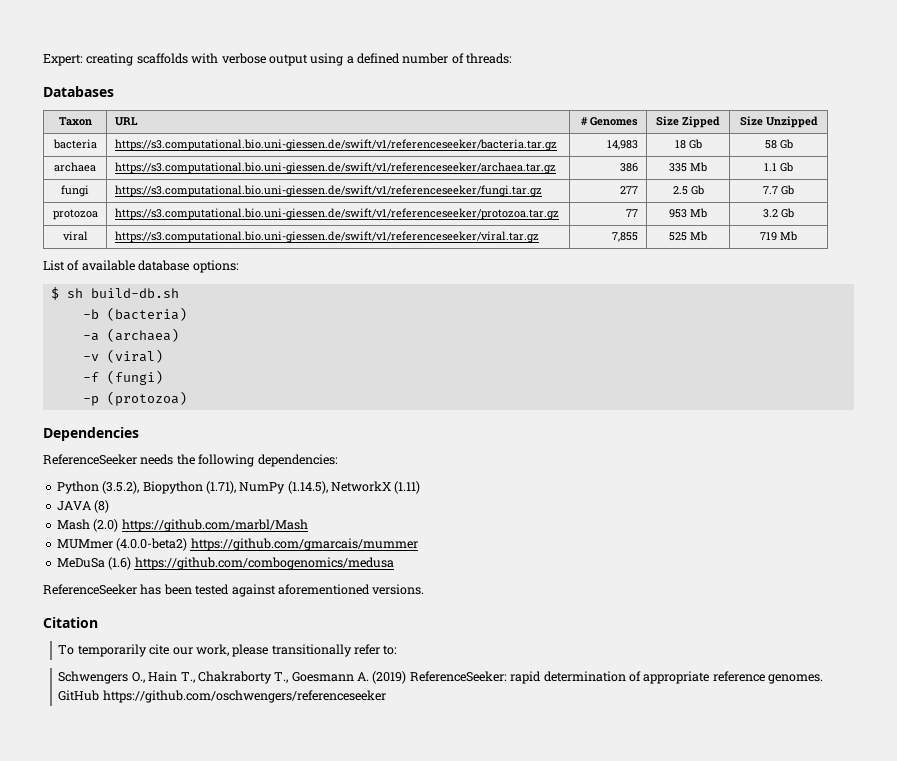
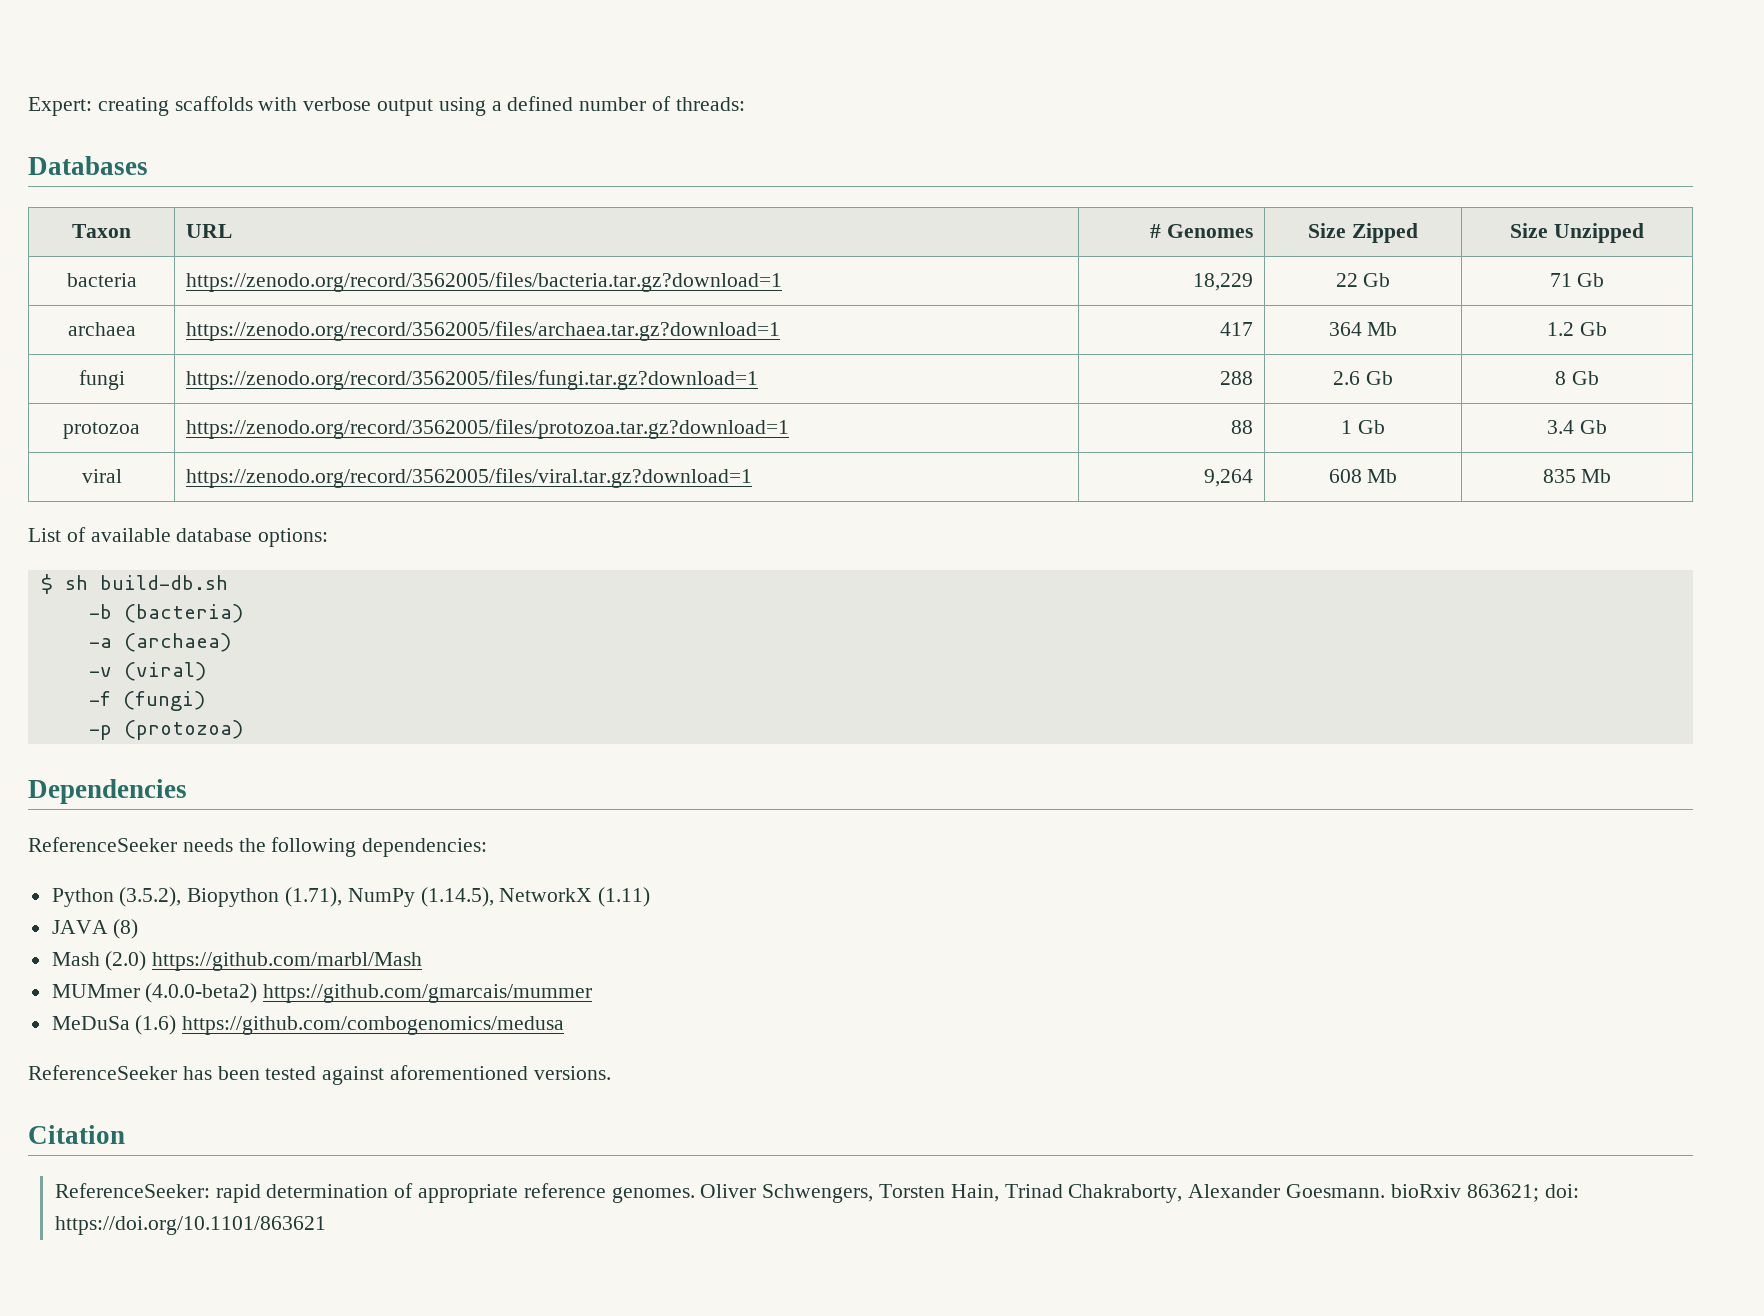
[114,139,557,151] [607,140,639,150] [674,139,702,149] [764,140,777,149] https://s3.computational.bio.uni-giessen.de/swift/v1/referenceseeker/bacteria.tar.gz | 14,983 | 18 Gb | 58 -> [185,272,782,292] [1193,273,1254,291] [1335,273,1391,287] [1549,273,1572,287] https://zenodo.org/record/3562005/files/bacteria.tar.gz?download=1 | 18,229 | 22 Gb | 71
[114,162,556,174] [620,163,639,172] [669,162,707,172] [764,163,777,171] https://s3.computational.bio.uni-giessen.de/swift/v1/referenceseeker/archaea.tar.gz | 386 | 335 Mb | 1.1 -> [185,321,780,341] [1220,322,1254,336] [1328,322,1398,336] [1547,322,1575,336] https://zenodo.org/record/3562005/files/archaea.tar.gz?download=1 | 417 | 364 Mb | 1.2
[114,185,542,197] [620,186,639,194] [672,185,704,195] [763,186,778,194] https://s3.computational.bio.uni-giessen.de/swift/v1/referenceseeker/fungi.tar.gz | 277 | 2.5 Gb | 7.7 -> [185,370,758,390] [1220,371,1254,385] [1333,371,1393,385] [1555,371,1567,385] https://zenodo.org/record/3562005/files/fungi.tar.gz?download=1 | 288 | 2.6 Gb | 8
[114,208,559,220] [626,209,639,217] [669,208,707,218] [763,209,778,218] https://s3.computational.bio.uni-giessen.de/swift/v1/referenceseeker/protozoa.tar.gz | 77 | 953 Mb | 3.2 -> [185,419,789,439] [1231,420,1254,434] [1341,420,1385,434] [1547,420,1575,434] https://zenodo.org/record/3562005/files/protozoa.tar.gz?download=1 | 88 | 1 Gb | 3.4
[114,231,539,243] [612,232,639,242] [669,231,707,241] [760,232,777,241] https://s3.computational.bio.uni-giessen.de/swift/v1/referenceseeker/viral.tar.gz | 7,855 | 525 Mb | 719 -> [185,468,752,488] [1204,469,1254,487] [1328,469,1398,483] [1542,469,1576,483] https://zenodo.org/record/3562005/files/viral.tar.gz?download=1 | 9,264 | 608 Mb | 835
[58,644,398,657] [58,671,407,684] To temporarily cite our work, please transitionally refer to: // Schwengers O., Hain T., Chakraborty T., Goesmann A. (2019) -> (125, 1134) none
[58,690,386,703] GitHub https://github.com/oschwengers/referenceseeker -> [700,1184,1579,1203] [54,1216,326,1235] Oliver Schwengers, Torsten Hain, Trinad Chakraborty, Alexander Goesmann. bioRxiv 863621; doi: https://doi.org/10.1101/863621

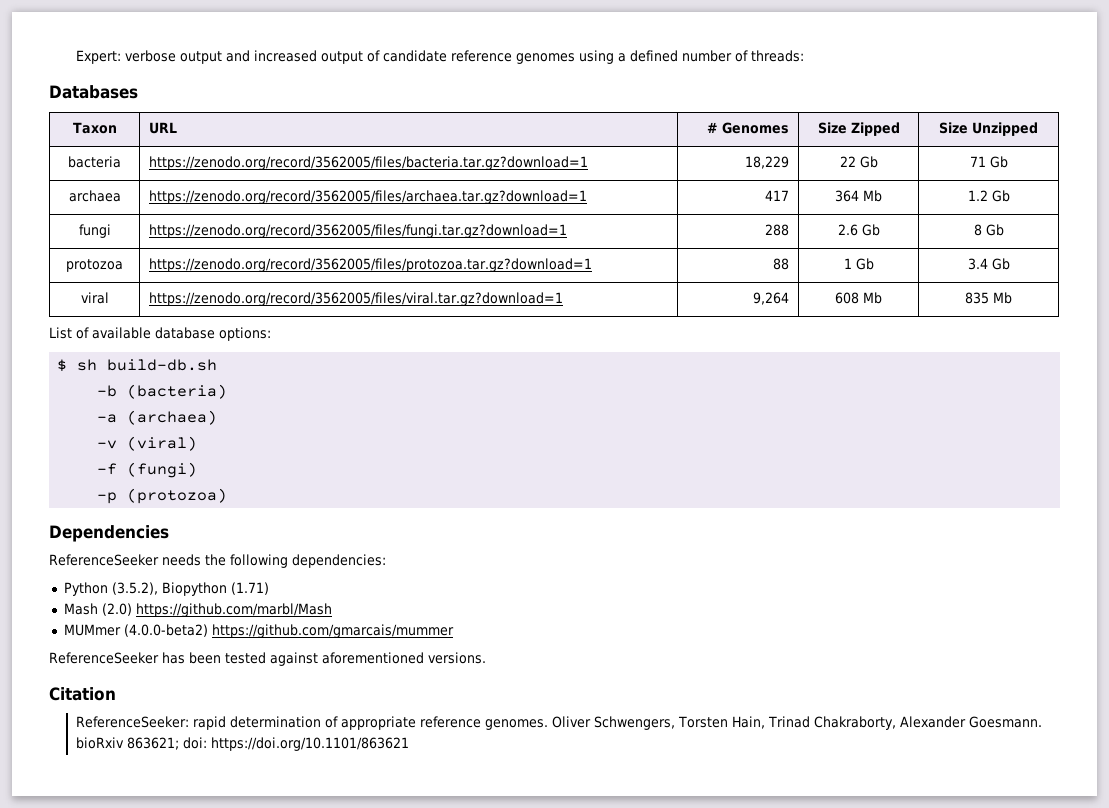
[97,96,434,116] creating scaffolds with verbose output -> [125,50,576,64] verbose output and increased output of candidate reference genomes
[285,887,651,907] [51,919,139,939] (1.71), NumPy (1.14.5), NetworkX (1.11) // JAVA (8) -> [230,582,269,595] (1.71)
[51,1015,565,1035] // MeDuSa (1.6) https://github.com/combogenomics/medusa -> (454, 631) none

